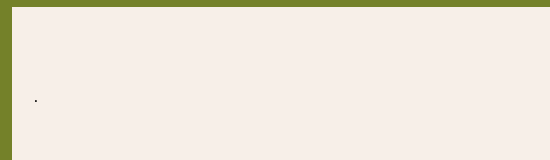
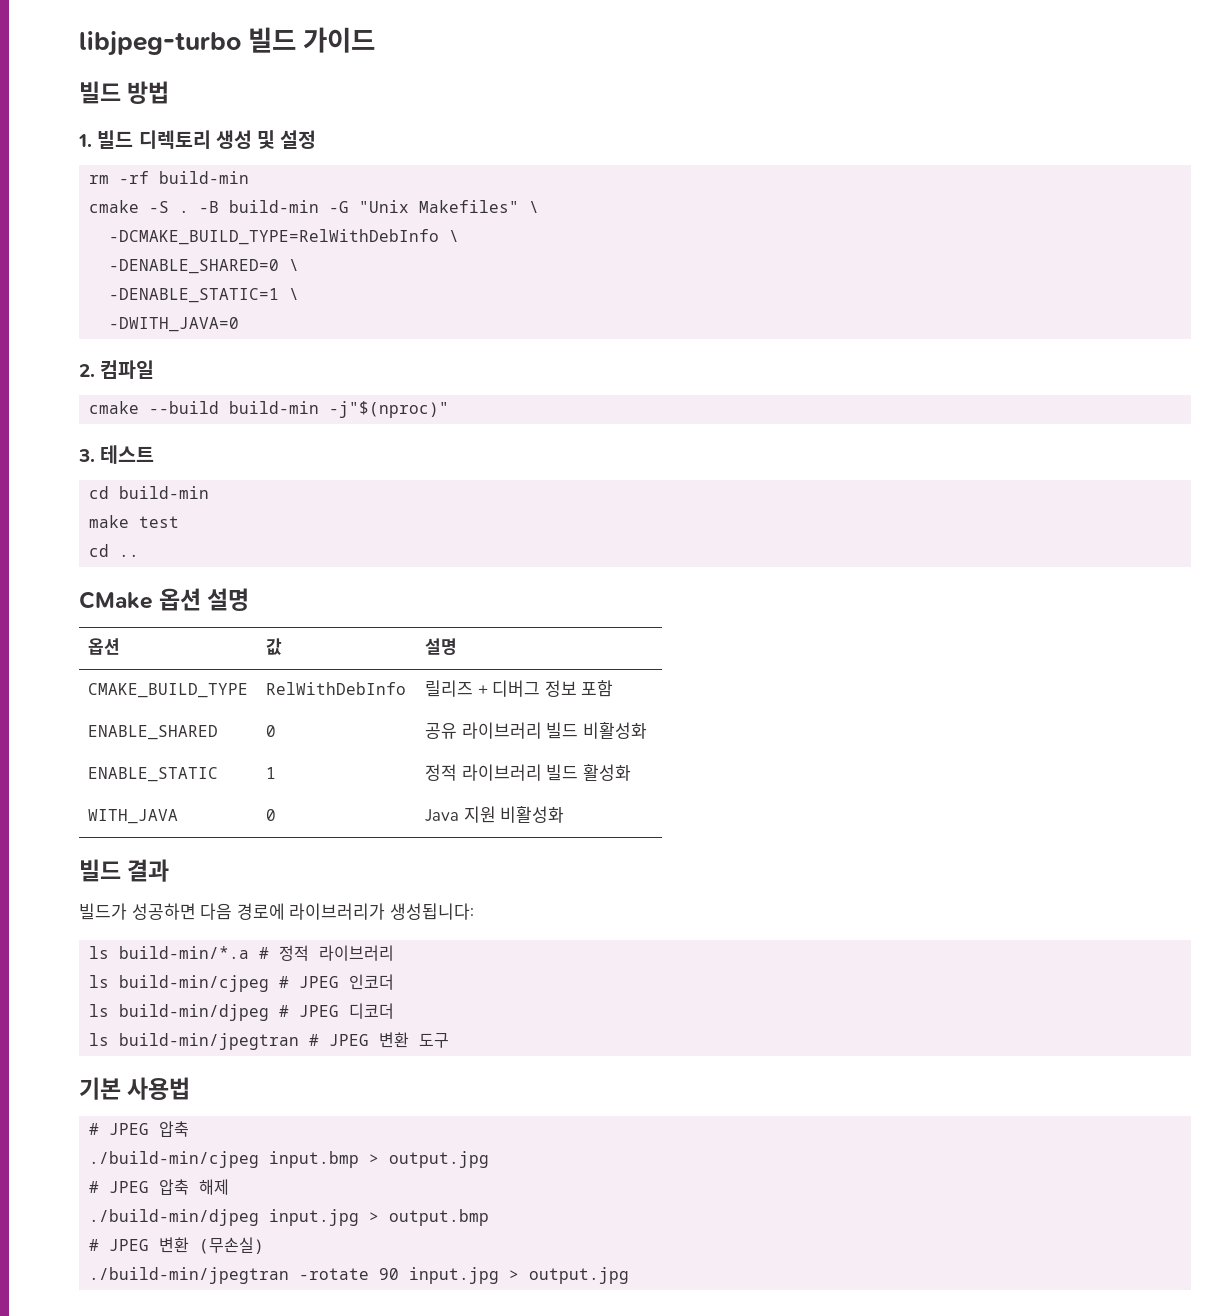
[34,100,38,102] . -> [79,27,376,56] [79,81,170,104] [78,130,317,149] [89,171,250,184] [89,200,540,213] [109,229,460,245] [109,259,300,274] [109,288,300,303] [109,317,240,332] [79,360,155,379] [89,401,450,418] [78,445,155,464] [89,486,210,499] [89,515,180,528] [89,544,140,557] [79,588,250,611] [87,638,120,655] [265,638,282,655] [424,638,457,655] [87,683,248,698] [265,682,406,695] [424,680,614,697] [87,725,218,740] [265,725,276,737] [424,722,647,739] [87,767,218,782] [265,767,276,779] [424,764,631,781] [87,809,178,824] [265,809,276,821] [424,806,565,823] [79,859,170,882] [79,903,474,920] [89,945,395,961] [89,974,395,992] [89,1003,395,1021] [89,1032,450,1050] [79,1077,191,1100] [89,1121,190,1137] [89,1151,490,1168] [89,1179,230,1195] [89,1209,490,1226] [89,1237,265,1254] [89,1267,630,1284] libjpeg-turbo 빌드 가이드 // 빌드 방법 // 1. 빌드 디렉토리 생성 및 설정 // rm -rf build-min // cmake -S . -B build-min -G "Unix Makefiles" \ // -DCMAKE_BUILD_TYPE=RelWithDebInfo \ // -DENABLE_SHARED=0 \ // -DENABLE_STATIC=1 \ // -DWITH_JAVA=0 // 2. 컴파일 // cmake --build build-min -j"$(nproc)" // 3. 테스트 // cd build-min // make test // cd .. // CMake 옵션 설명 // 옵션 | 값 | 설명 // CMAKE_BUILD_TYPE | RelWithDebInfo | 릴리즈 + 디버그 정보 포함 // ENABLE_SHARED | 0 | 공유 라이브러리 빌드 비활성화 // ENABLE_STATIC | 1 | 정적 라이브러리 빌드 활성화 // WITH_JAVA | 0 | Java 지원 비활성화 // 빌드 결과 // 빌드가 성공하면 다음 경로에 라이브러리가 생성됩니다: // ls build-min/*.a # 정적 라이브러리 // ls build-min/cjpeg # JPEG 인코더 // ls build-min/djpeg # JPEG 디코더 // ls build-min/jpegtran # JPEG 변환 도구 // 기본 사용법 // # JPEG 압축 // ./build-min/cjpeg input.bmp > output.jpg // # JPEG 압축 해제 // ./build-min/djpeg input.jpg > output.bmp // # JPEG 변환 (무손실) // ./build-min/jpegtran -rotate 90 input.jpg > output.jpg

